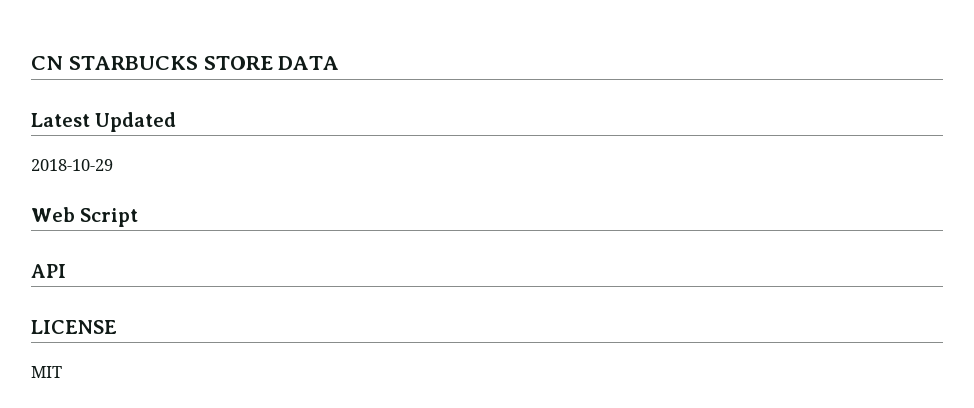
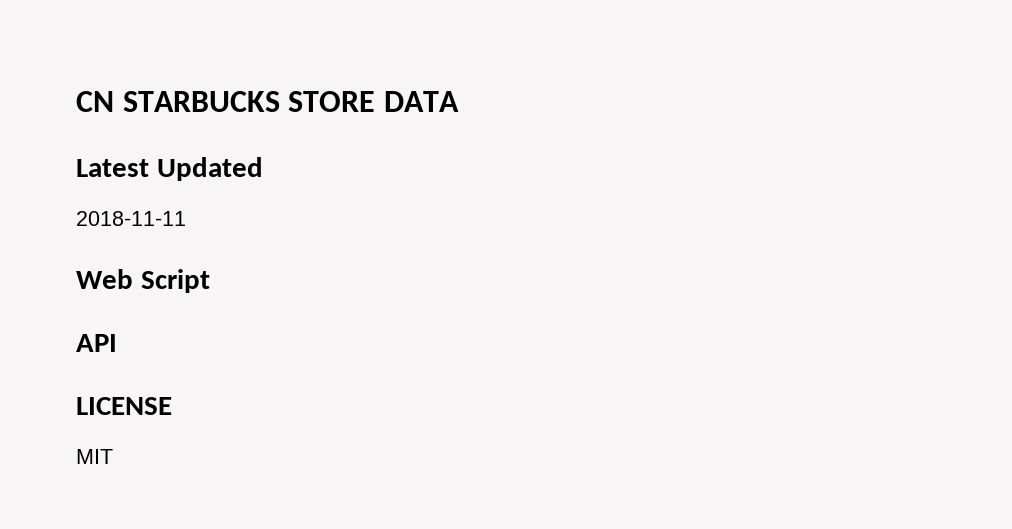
[31,159,113,171] 2018-10-29 -> [76,211,186,226] 2018-11-11

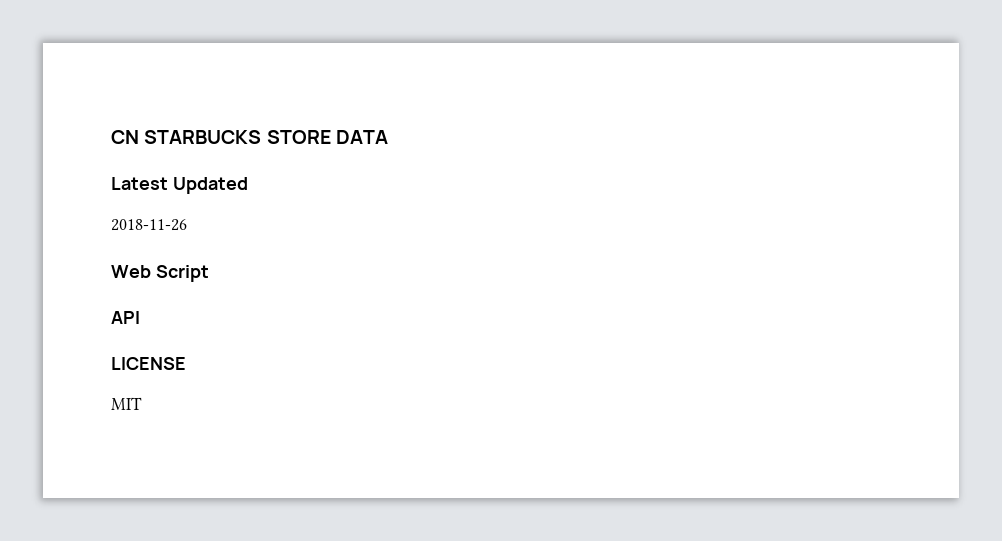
[76,211,186,226] 2018-11-11 -> [111,219,187,231] 2018-11-26

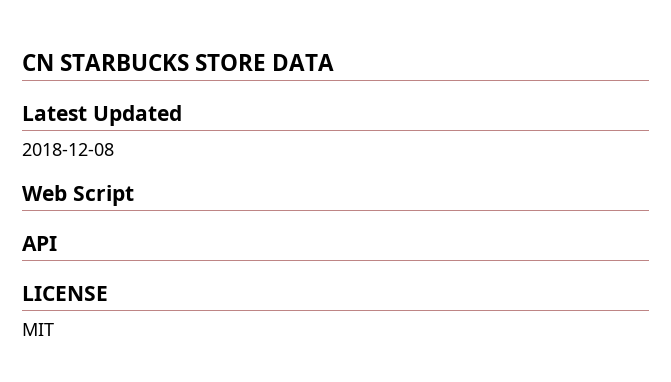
[111,219,187,231] 2018-11-26 -> [22,143,114,156] 2018-12-08

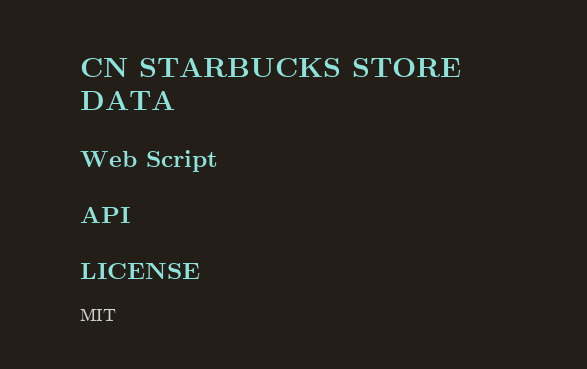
[22,105,182,126] [22,143,114,156] // Latest Updated // 2018-12-08 -> (175, 100) none

